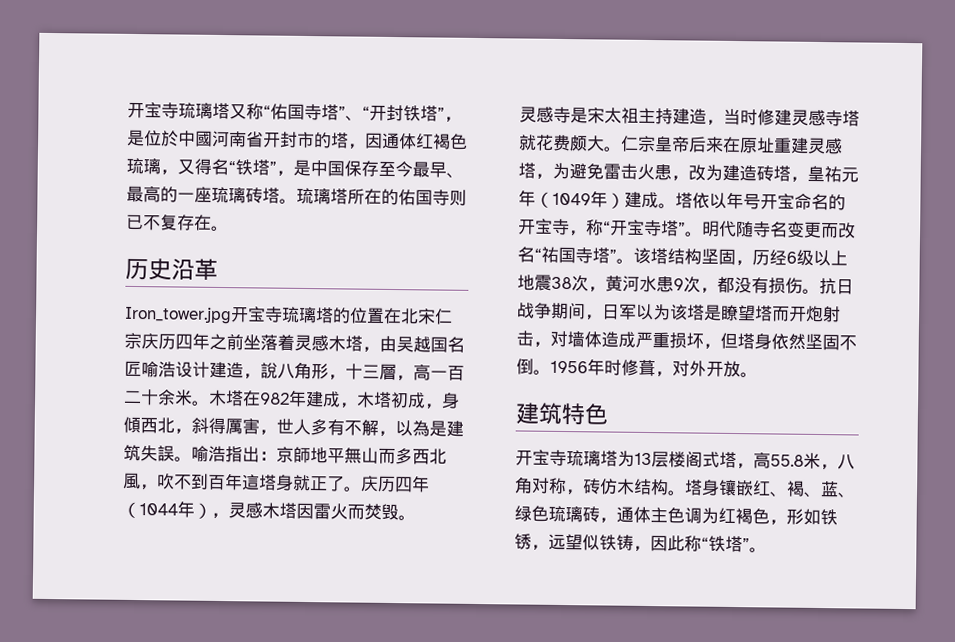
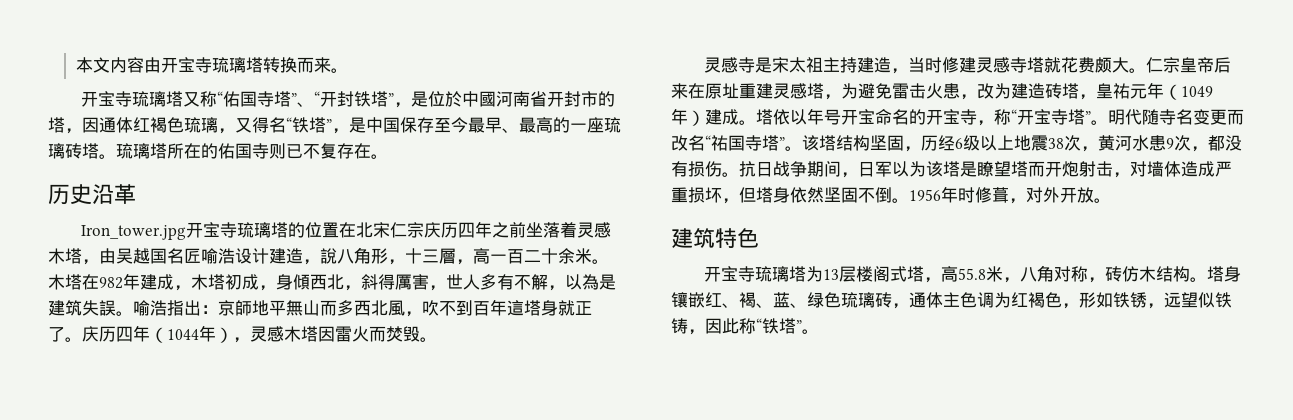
(127, 110) none -> [75,57,348,73] 本文内容由开宝寺琉璃塔转换而来。 //

